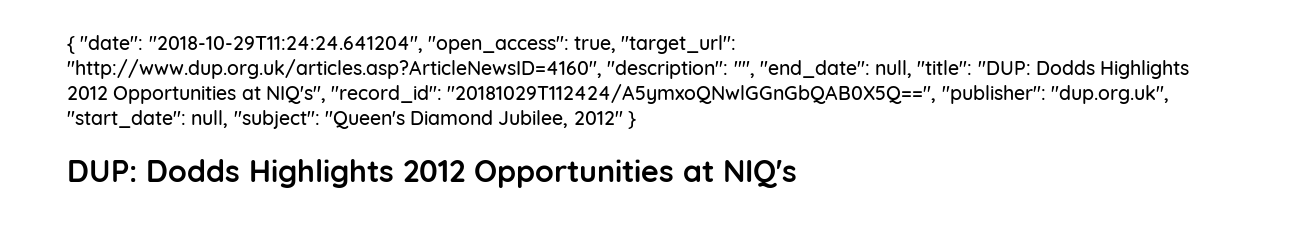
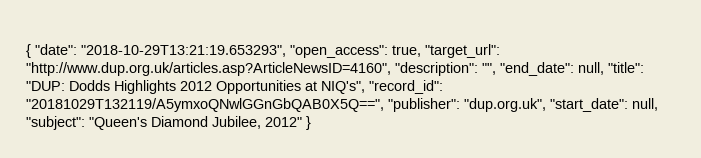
[148,36,423,53] "2018-10-29T11:24:24.641204", -> [81,45,286,57] "2018-10-29T13:21:19.653293",
[447,84,937,104] "20181029T112424/A5ymxoQNwlGGnGbQAB0X5Q==", -> [26,98,384,112] "20181029T132119/A5ymxoQNwlGGnGbQAB0X5Q==",
[67,159,797,188] // DUP: Dodds Highlights 2012 Opportunities at NIQ's -> (311, 123) none

